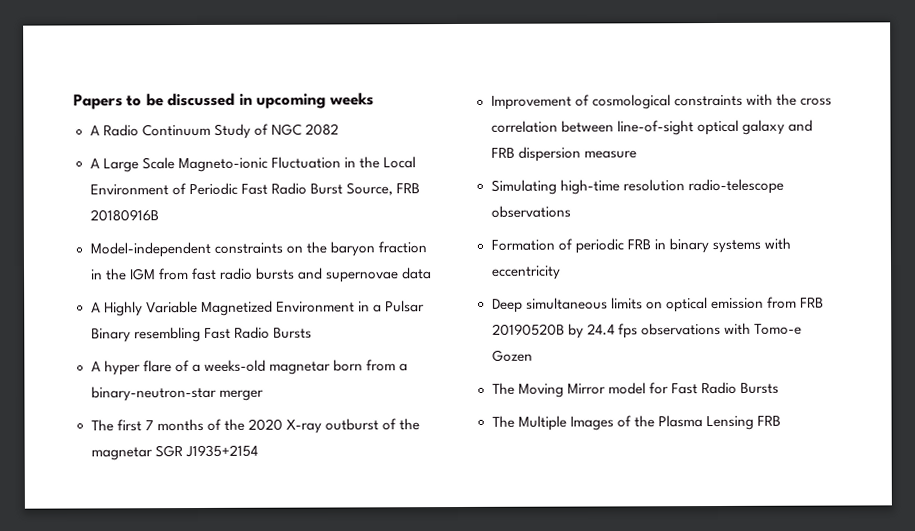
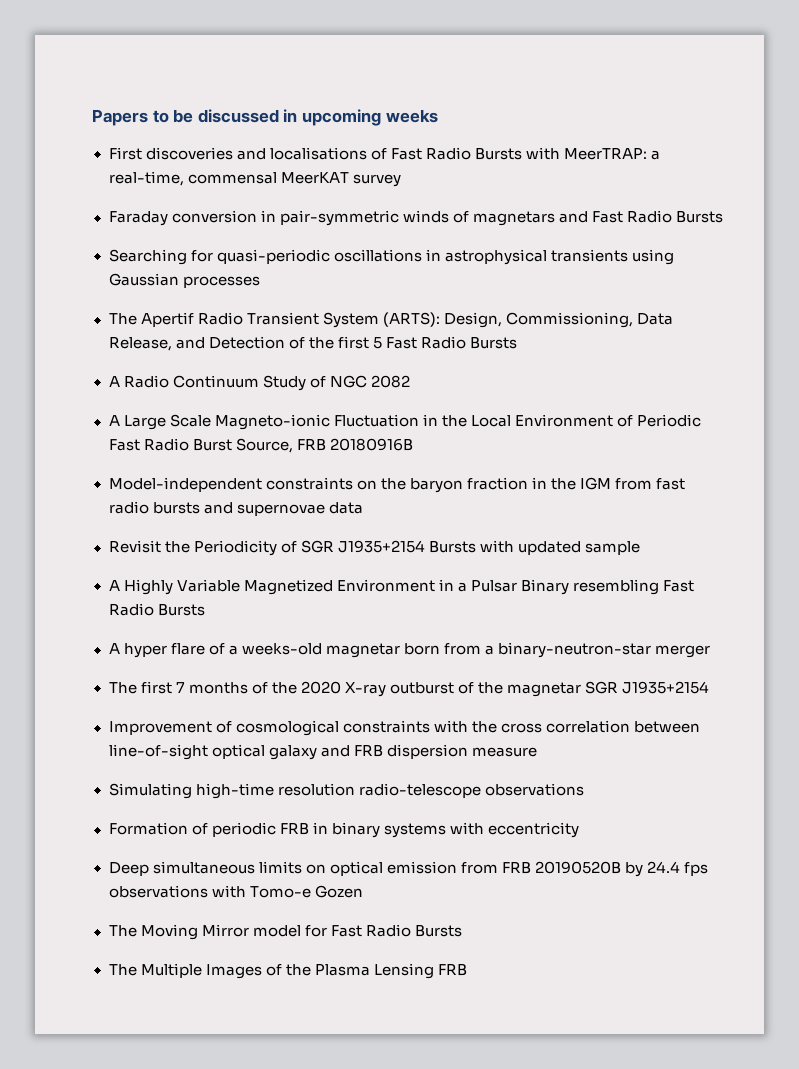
(374, 99) none -> [108,147,660,160] [108,171,401,187] [108,210,723,226] [108,249,674,265] [108,273,260,288] [108,312,673,328] [108,336,517,351] // First discoveries and localisations of Fast Radio Bursts with MeerTRAP: a real-time, commensal MeerKAT survey // Faraday conversion in pair-symmetric winds of magnetars and Fast Radio Bursts // Searching for quasi-periodic oscillations in astrophysical transients using Gaussian processes // The Apertif Radio Transient System (ARTS): Design, Commissioning, Data Release, and Detection of the first 5 Fast Radio Bursts
(432, 273) none -> [108,540,640,556] // Revisit the Periodicity of SGR J1935+2154 Bursts with updated sample

